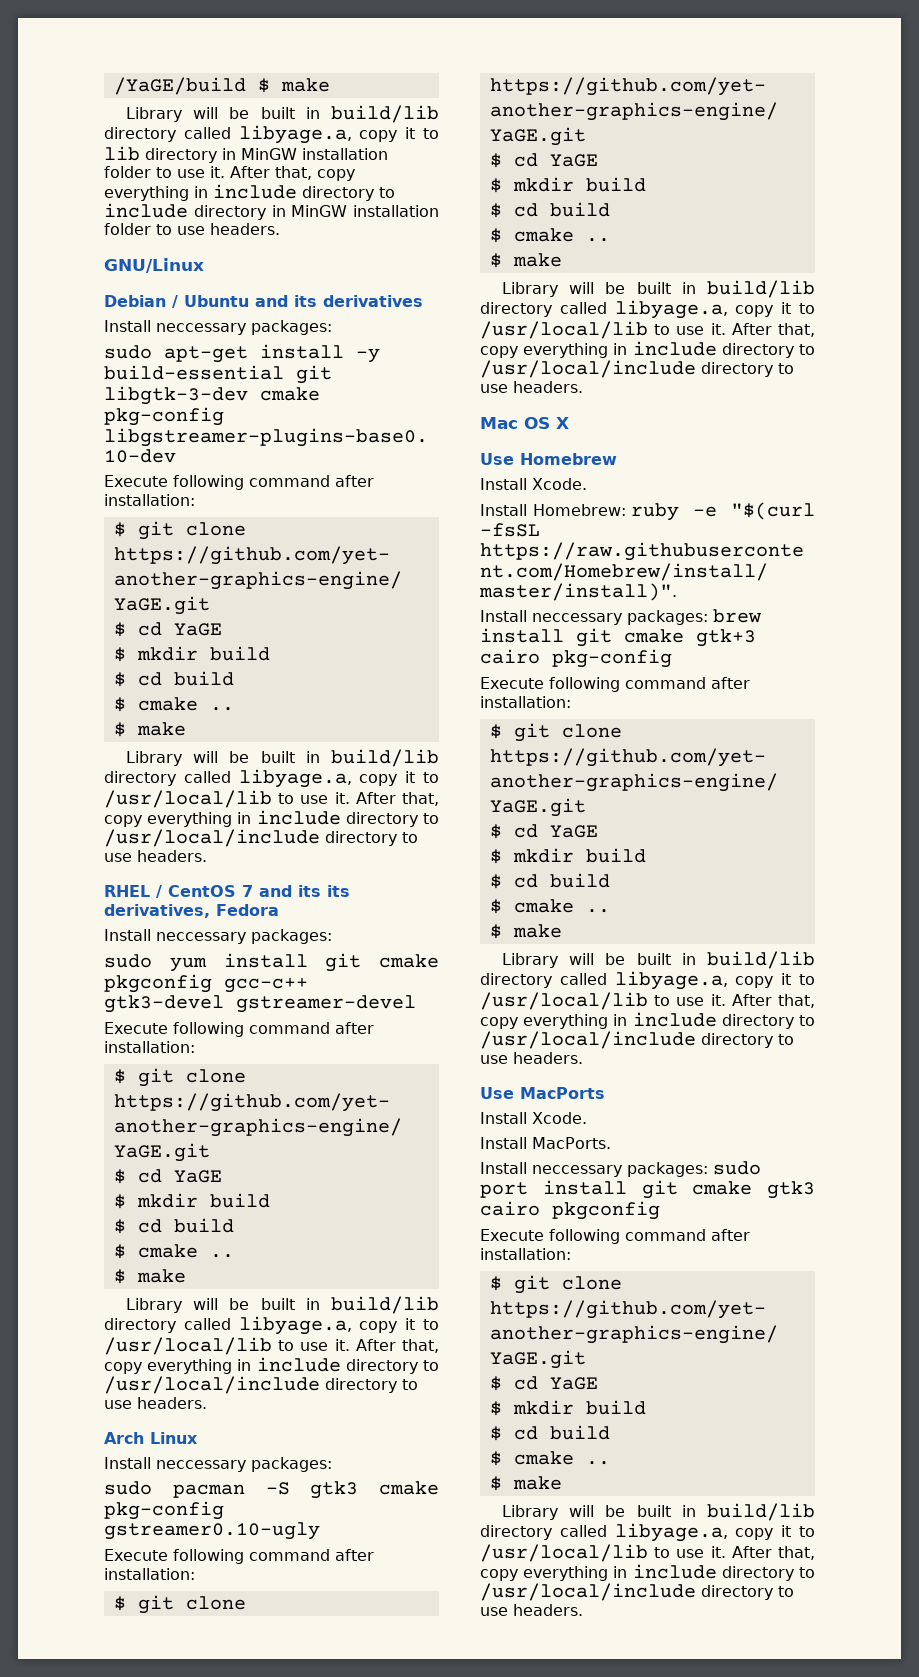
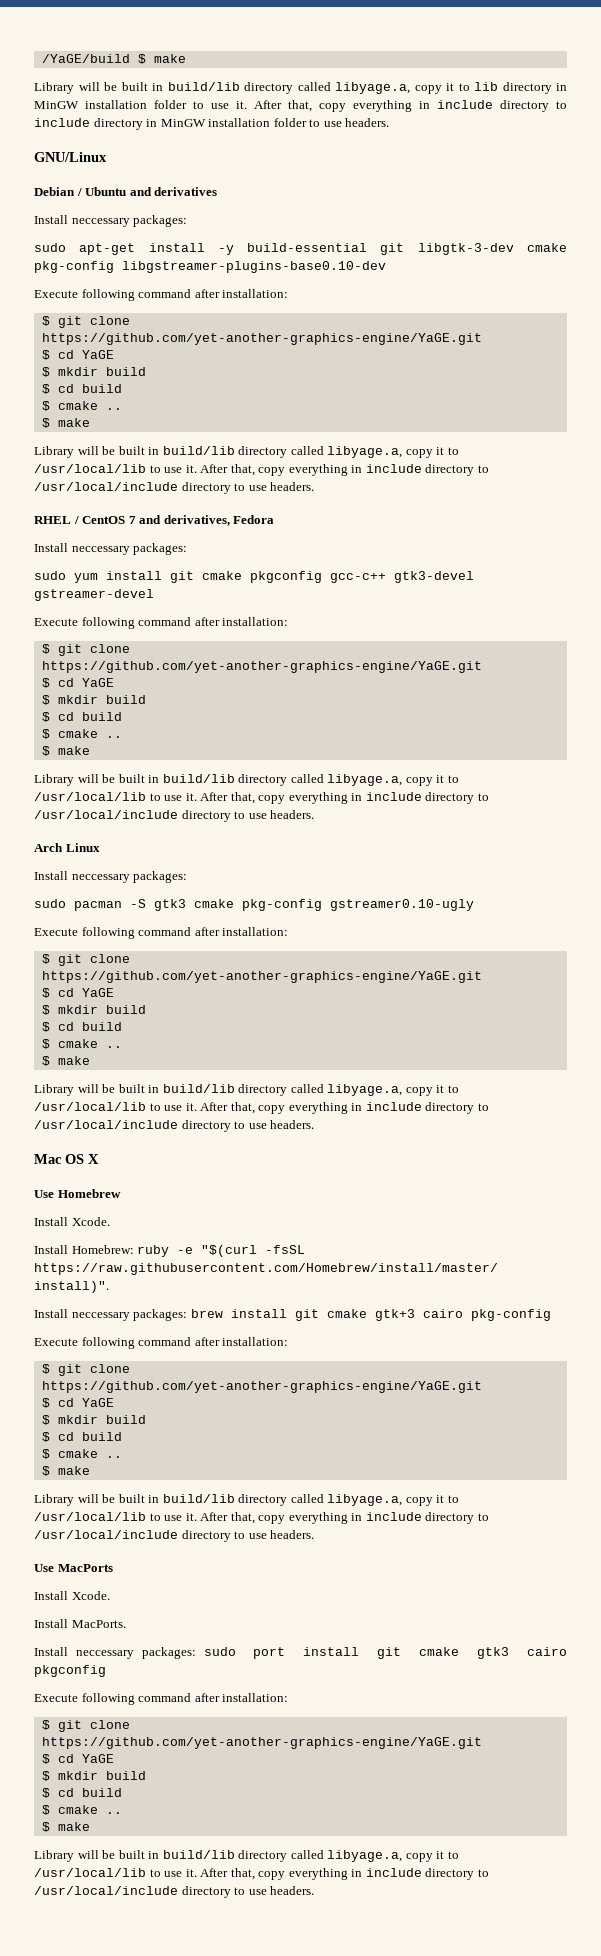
[294,295,317,307] its -> (152, 191) none
[298,885,350,897] its its -> (162, 519) none

